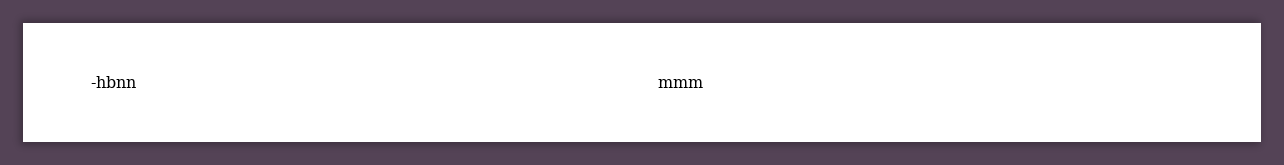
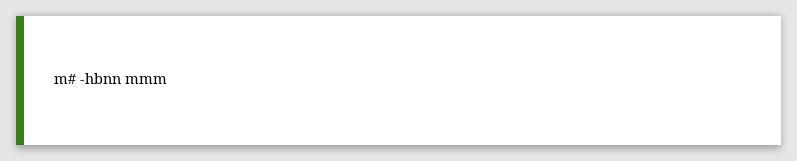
(91, 82) none -> [54,74,76,84] m#
(136, 82) // -> (121, 78) none

